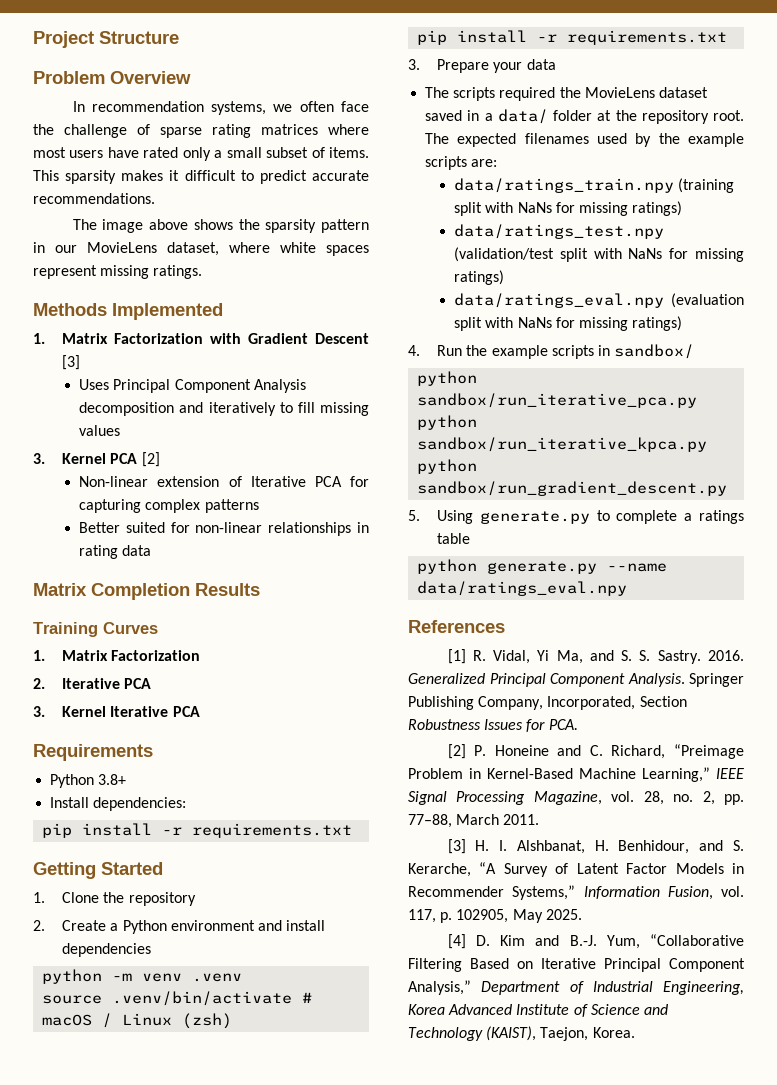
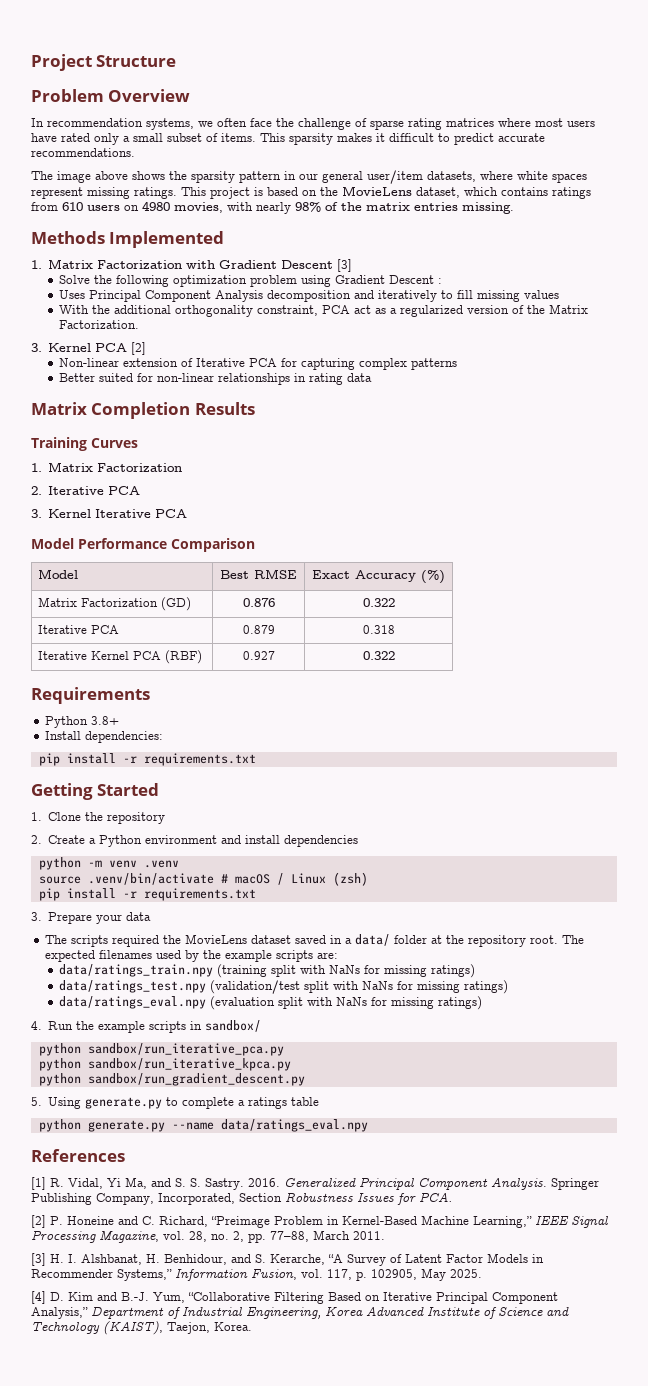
[87,242,219,256] MovieLens dataset, -> [322,170,476,184] general user/item datasets,
(203, 272) none -> [181,186,591,199] [31,201,514,214] This project is based on the MovieLens dataset, which contains ratings from 610 users on 4980 movies, with nearly 98% of the matrix entries missing.
(81, 362) none -> [58,275,442,287] // Solve the following optimization problem using Gradient Descent :
(121, 430) none -> [58,304,588,317] [58,320,139,329] // With the additional orthogonality constraint, PCA act as a regularized version of the Matrix Factorization.
(200, 711) none -> [31,538,255,552] [38,569,79,579] [220,569,297,579] [312,570,445,584] [38,597,192,611] [242,598,275,607] [362,598,395,607] [38,625,120,634] [242,625,275,634] [362,625,395,634] [38,650,203,664] [242,651,275,660] [362,651,395,660] // Model Performance Comparison // Model | Best RMSE | Exact Accuracy (%) // Matrix Factorization (GD) | 0.876 | 0.322 // Iterative PCA | 0.879 | 0.318 // Iterative Kernel PCA (RBF) | 0.927 | 0.322

